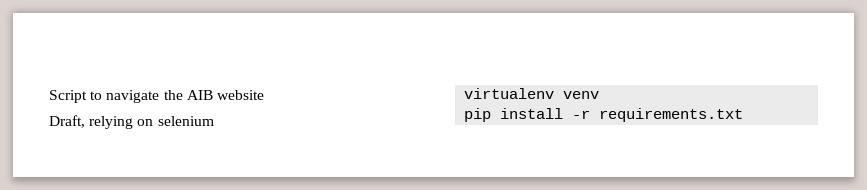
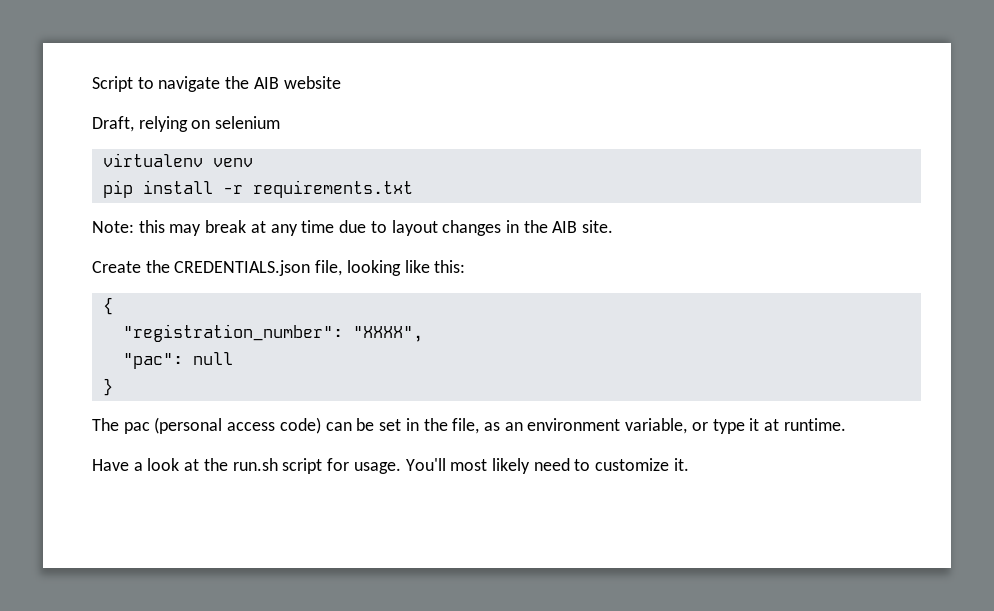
(744, 115) none -> [92,220,614,236] [92,260,466,276] [102,297,113,315] [122,324,423,342] [122,352,233,369] [102,378,113,396] [92,417,846,434] [92,458,689,474] // Note: this may break at any time due to layout changes in the AIB site. // Create the CREDENTIALS.json file, looking like this: // { // "registration_number": "XXXX", // "pac": null // } // The pac (personal access code) can be set in the file, as an environment variable, or type it at runtime. // Have a look at the run.sh script for usage. You'll most likely need to customize it.

